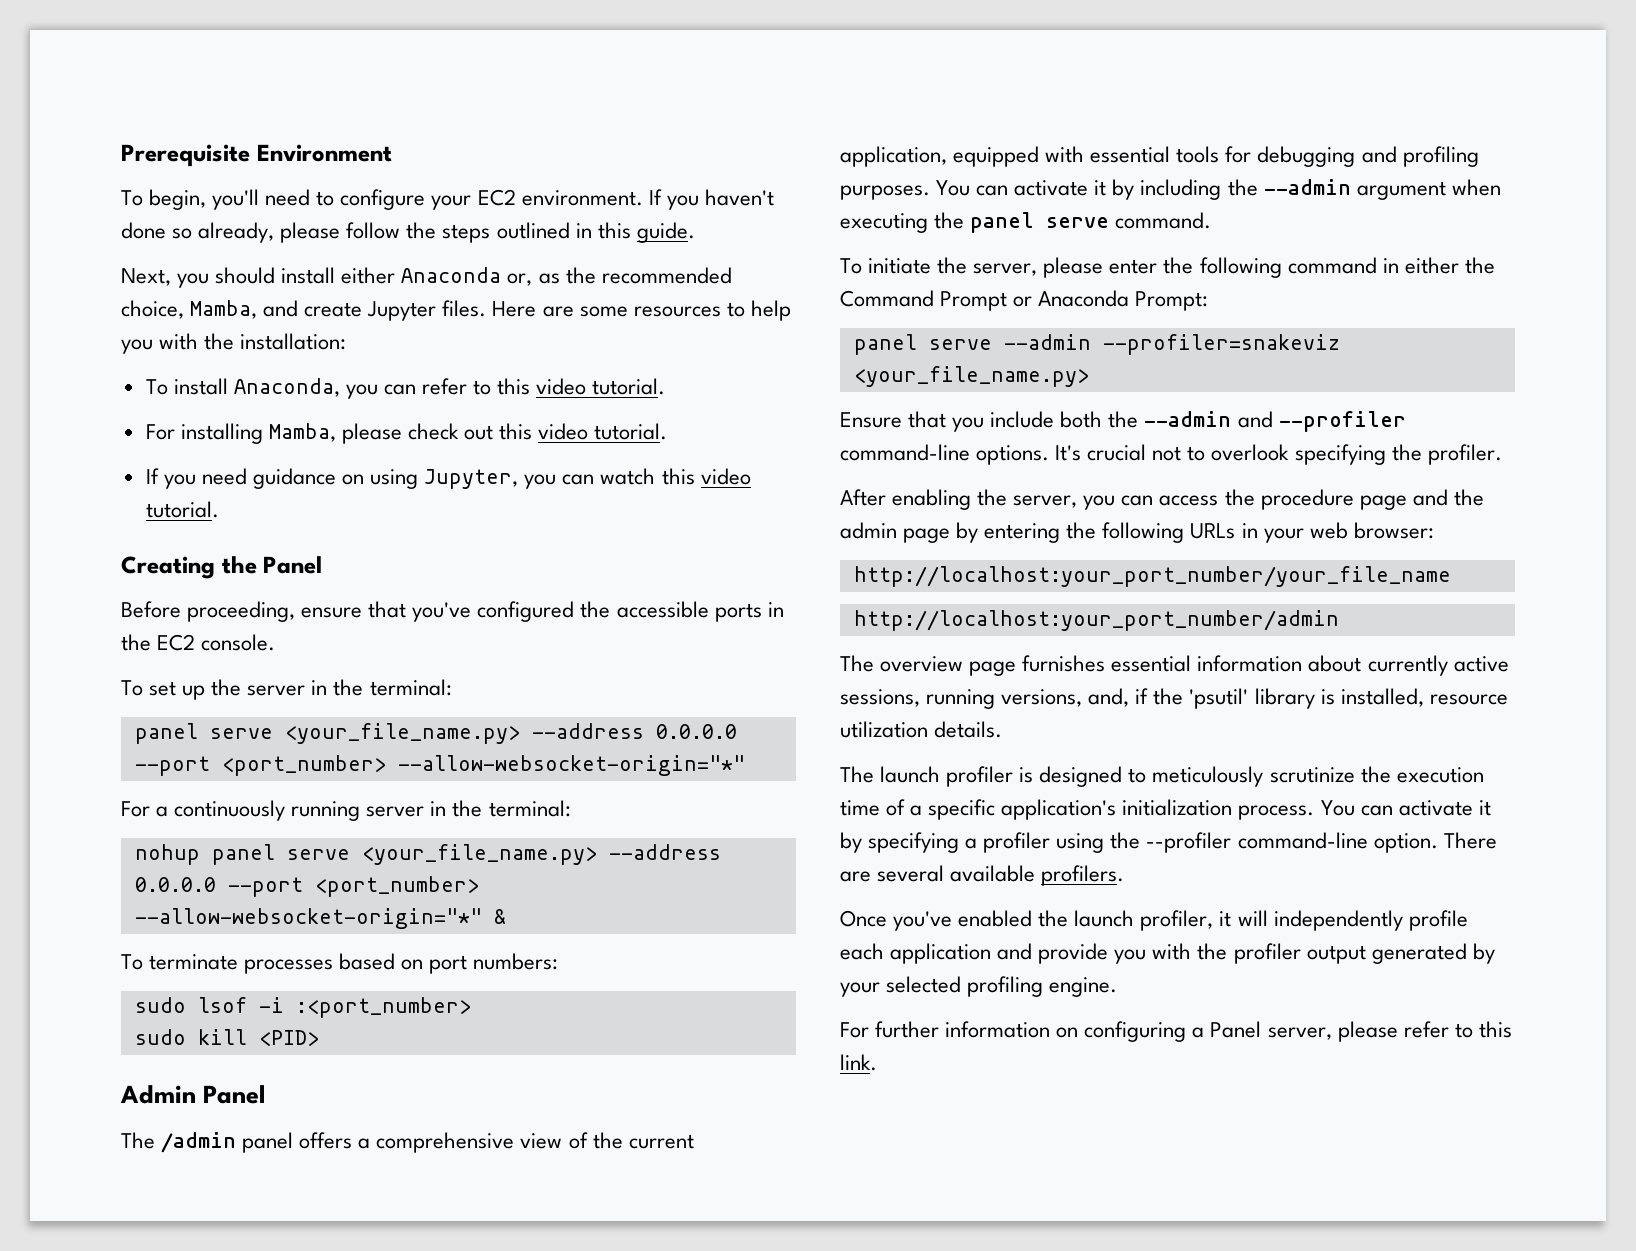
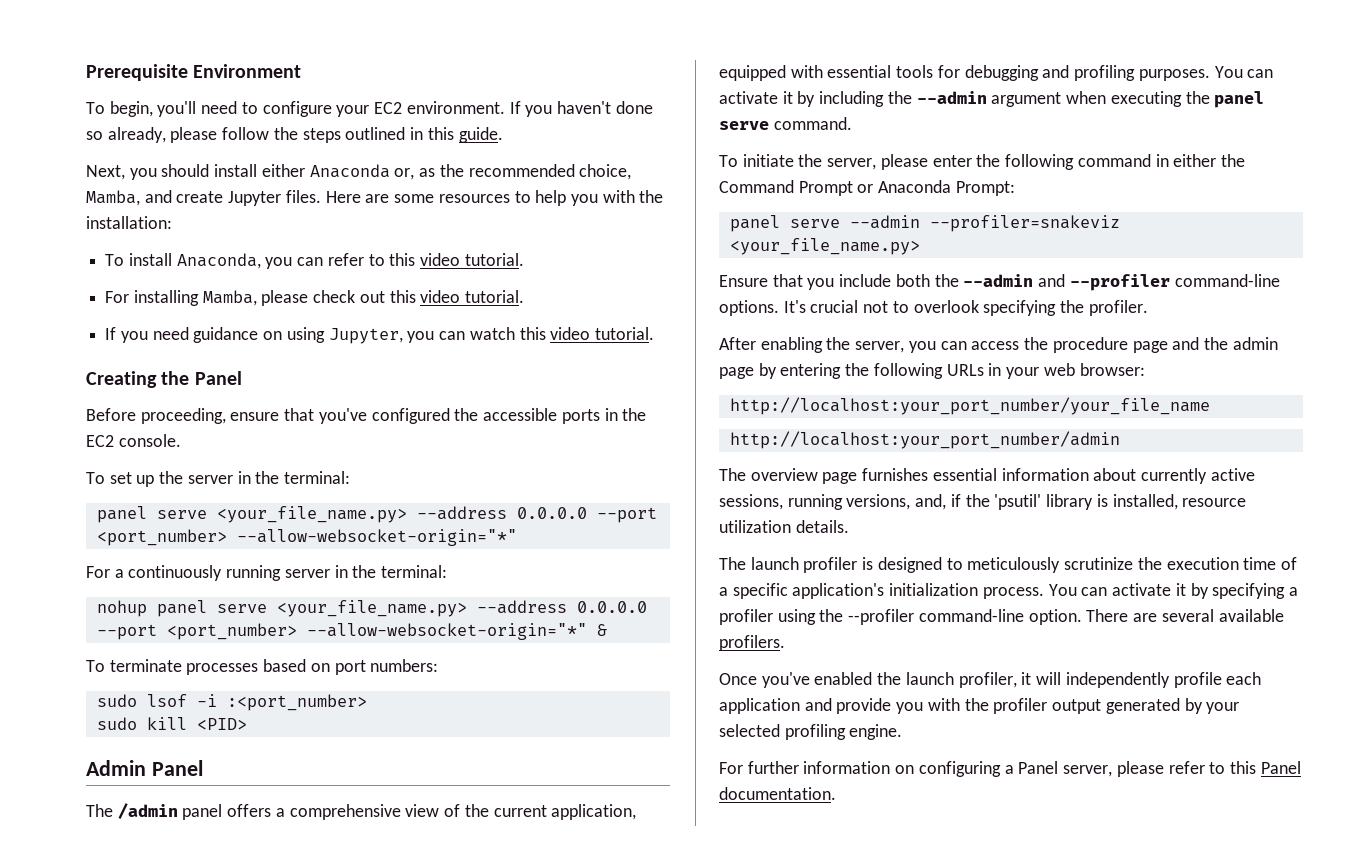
[840,1054,877,1071] link. -> [1260,761,1301,774] [719,787,836,800] Panel documentation.

